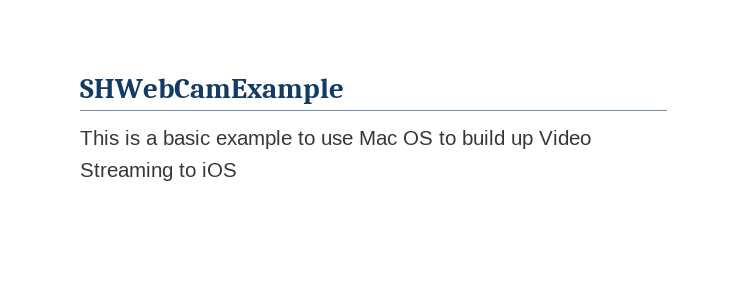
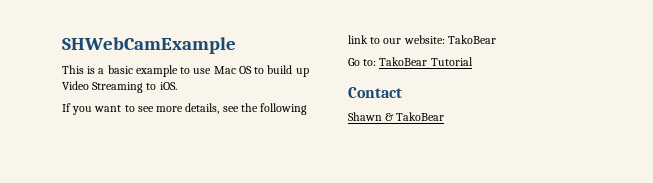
[202,162,237,177] iOS -> [159,82,177,90] [62,103,308,115] [348,35,496,44] [348,57,473,66] [348,87,402,98] [348,112,445,121] iOS. // If you want to see more details, see the following link to our website: TakoBear // Go to: TakoBear Tutorial // Contact // Shawn & TakoBear

